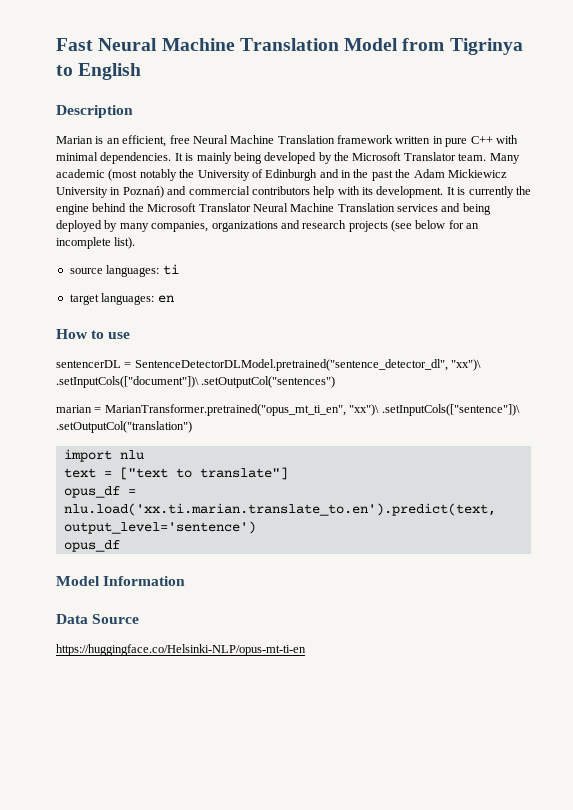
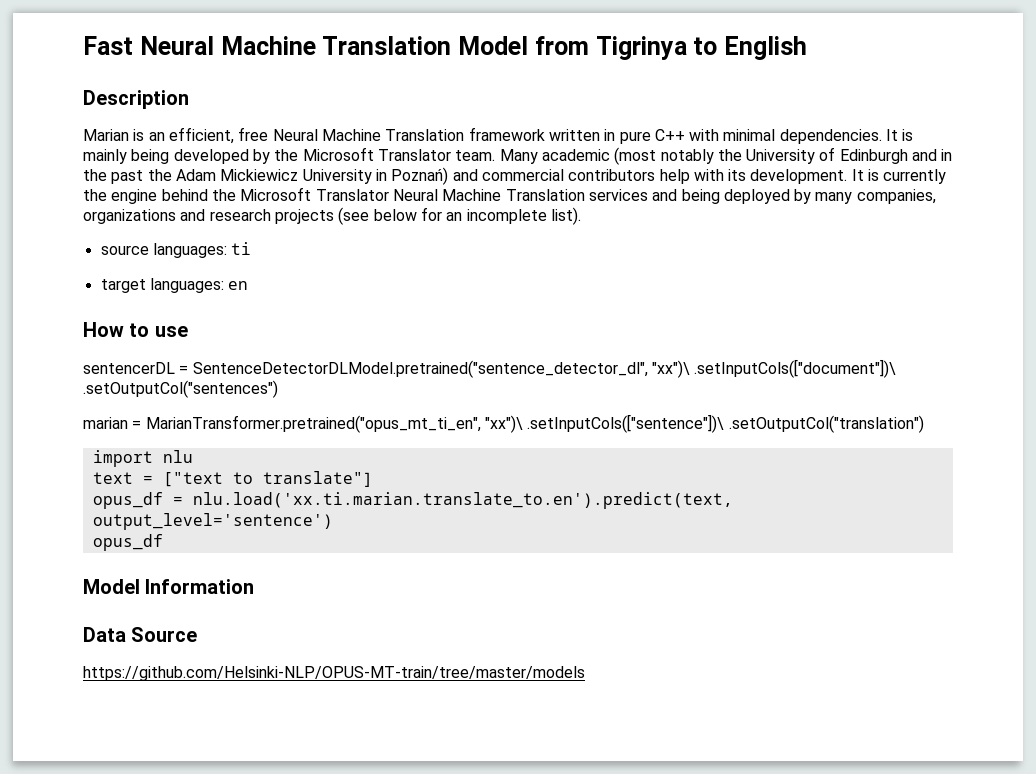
[56,644,306,656] https://huggingface.co/Helsinki-NLP/opus-mt-ti-en -> [83,666,585,681] https://github.com/Helsinki-NLP/OPUS-MT-train/tree/master/models

